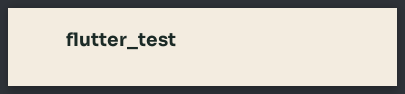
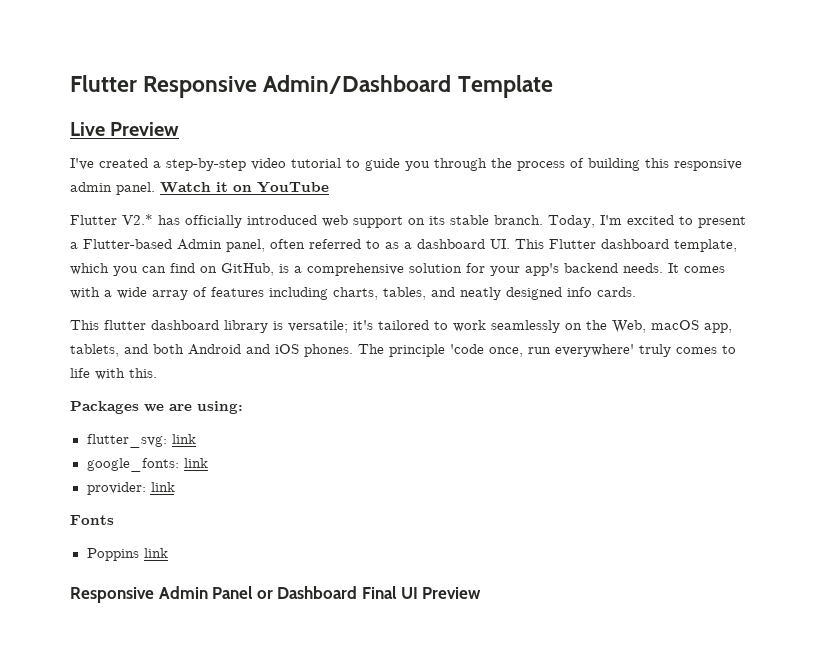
[66,32,176,50] flutter_test -> [70,75,553,98] [70,122,180,136] [70,158,742,171] [70,182,329,195] [70,214,746,228] [70,239,737,252] [70,263,725,276] [70,287,636,300] [70,320,732,333] [70,344,736,357] [70,368,157,380] [70,401,243,414] [86,434,196,448] [86,458,208,472] [86,482,175,495] [70,515,114,525] [86,548,168,561] [70,586,482,603] Flutter Responsive Admin/Dashboard Template // Live Preview // I've created a step-by-step video tutorial to guide you through the process of building this responsive admin panel. Watch it on YouTube // Flutter V2.* has officially introduced web support on its stable branch. Today, I'm excited to present a Flutter-based Admin panel, often referred to as a dashboard UI. This Flutter dashboard template, which you can find on GitHub, is a comprehensive solution for your app's backend needs. It comes with a wide array of features including charts, tables, and neatly designed info cards. // This flutter dashboard library is versatile; it's tailored to work seamlessly on the Web, macOS app, tablets, and both Android and iOS phones. The principle 'code once, run everywhere' truly comes to life with this. // Packages we are using: // flutter_svg: link // google_fonts: link // provider: link // Fonts // Poppins link // Responsive Admin Panel or Dashboard Final UI Preview

